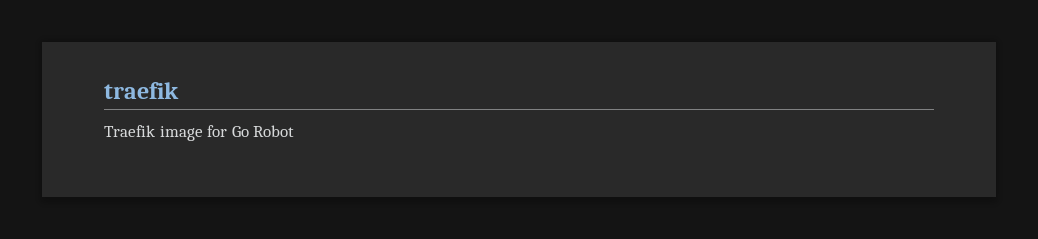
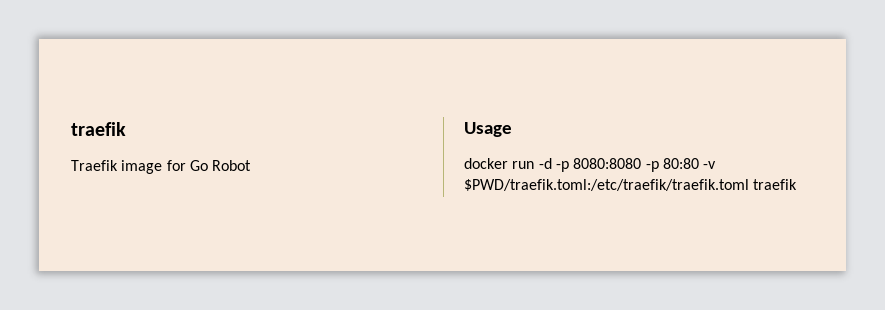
(295, 131) none -> [464,122,512,137] [464,158,717,172] [464,179,798,191] // Usage // docker run -d -p 8080:8080 -p 80:80 -v $PWD/traefik.toml:/etc/traefik/traefik.toml traefik

